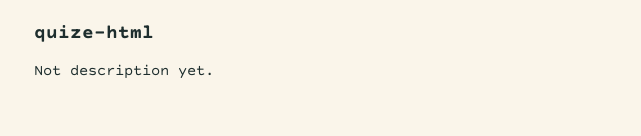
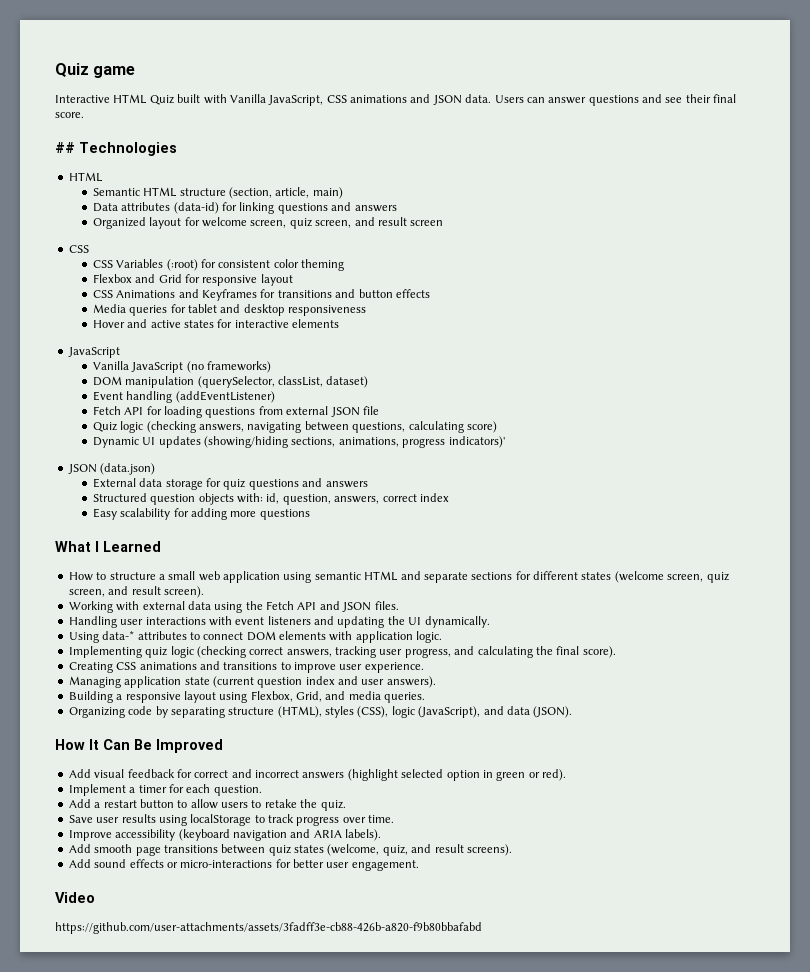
[34,25,154,42] [34,64,214,79] quize-html // Not description yet. -> [55,63,136,78] [55,94,737,106] [55,112,84,118] [55,142,177,156] [68,172,103,182] [92,187,343,199] [92,202,397,214] [92,217,444,229] [68,245,89,253] [92,259,345,271] [92,274,293,286] [92,289,430,301] [92,304,367,316] [92,319,340,328] [67,347,120,358] [92,361,272,373] [92,376,369,388] [92,391,275,403] [92,406,379,418] [92,421,497,433] [92,436,505,448] [67,463,156,475] [92,478,368,490] [92,493,449,505] [92,508,310,520] [55,541,161,552] [68,571,729,583] [68,586,204,598] [68,601,399,613] [68,616,490,628] [68,631,443,643] [68,646,616,658] [68,661,424,673] [68,676,436,688] [68,691,426,703] [68,706,573,718] [55,739,223,753] [68,769,566,781] [68,784,262,796] [68,799,346,811] [68,814,395,826] [68,829,381,841] [68,844,512,856] [68,859,419,871] [55,892,95,903] [55,922,482,934] Quiz game // Interactive HTML Quiz built with Vanilla JavaScript, CSS animations and JSON data. Users can answer questions and see their final score. // ## Technologies // HTML // Semantic HTML structure (section, article, main) // Data attributes (data-id) for linking questions and answers // Organized layout for welcome screen, quiz screen, and result screen // CSS // CSS Variables (:root) for consistent color theming // Flexbox and Grid for responsive layout // CSS Animations and Keyframes for transitions and button effects // Media queries for tablet and desktop responsiveness // Hover and active states for interactive elements // JavaScript // Vanilla JavaScript (no frameworks) // DOM manipulation (querySelector, classList, dataset) // Event handling (addEventListener) // Fetch API for loading questions from external JSON file // Quiz logic (checking answers, navigating between questions, calculating score) // Dynamic UI updates (showing/hiding sections, animations, progress indicators)' // JSON (data.json) // External data storage for quiz questions and answers // Structured question objects with: id, question, answers, correct index // Easy scalability for adding more questions // What I Learned // How to structure a small web application using semantic HTML and separate sections for different states (welcome screen, quiz screen, and result screen). // Working with external data using the Fetch API and JSON files. // Handling user interactions with event listeners and updating the UI dynamically. // Using data-* attributes to connect DOM elements with application logic. // Implementing quiz logic (checking correct answers, tracking user progress, and calculating the final score). // Creating CSS animations and transitions to improve user experience. // Managing application state (current question index and user answers). // Building a responsive layout using Flexbox, Grid, and media queries. // Organizing code by separating structure (HTML), styles (CSS), logic (JavaScript), and data (JSON). // How It Can Be Improved // Add visual feedback for correct and incorrect answers (highlight selected option in green or red). // Implement a timer for each question. // Add a restart button to allow users to retake the quiz. // Save user results using localStorage to track progress over time. // Improve accessibility (keyboard navigation and ARIA labels). // Add smooth page transitions between quiz states (welcome, quiz, and result screens). // Add sound effects or micro-interactions for better user engagement. // Video // https://github.com/user-attachments/assets/3fadff3e-cb88-426b-a820-f9b80bbafabd

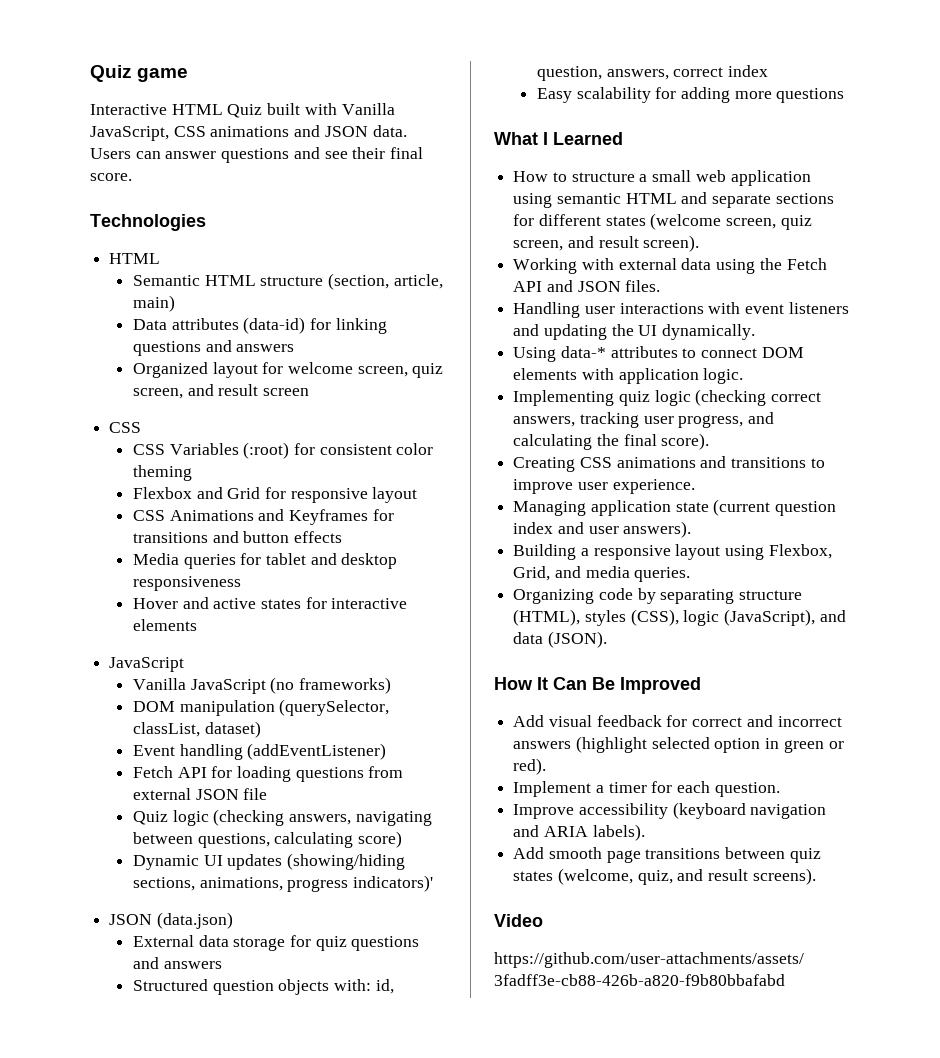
[55,142,75,153] ## -> (132, 177) none
[68,799,346,811] [68,814,395,826] // Add a restart button to allow users to retake the quiz. // Save user results using localStorage to track progress over time. -> (780, 789) none
[68,859,419,871] // Add sound effects or micro-interactions for better user engagement. -> (816, 876) none

